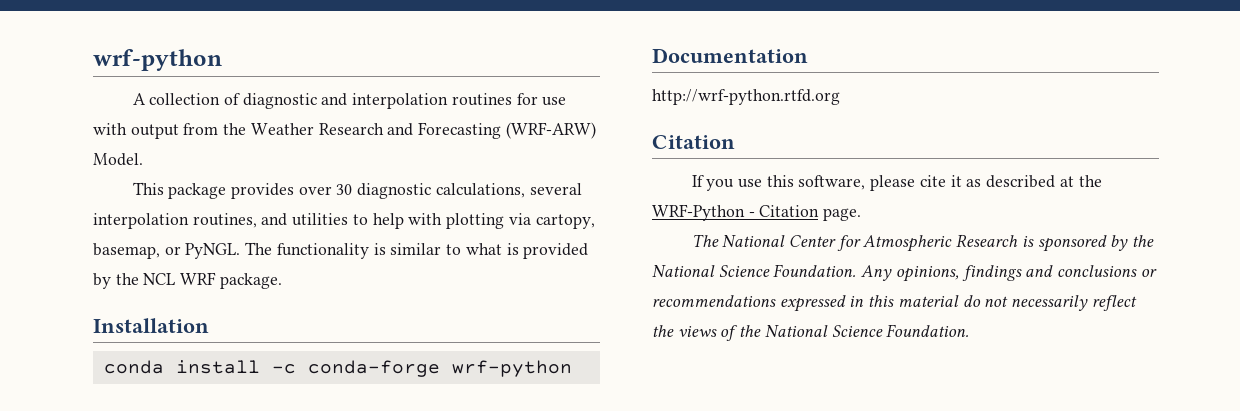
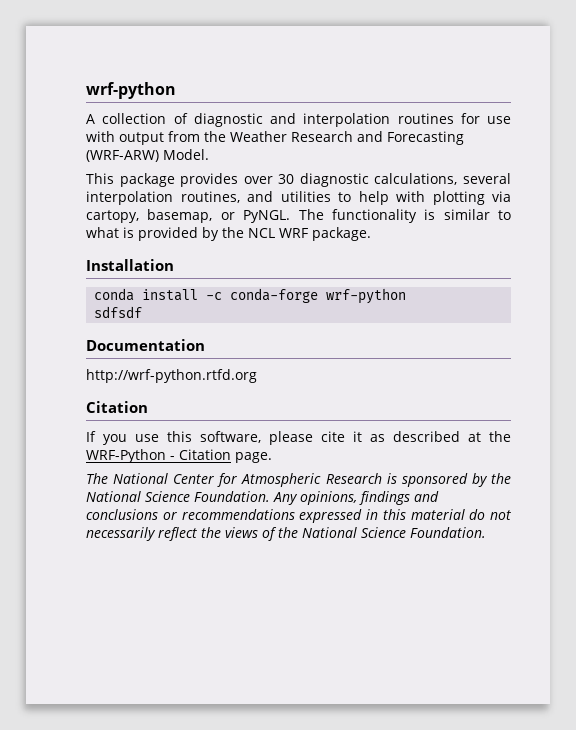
(572, 368) none -> [94,306,143,318] // sdfsdf

